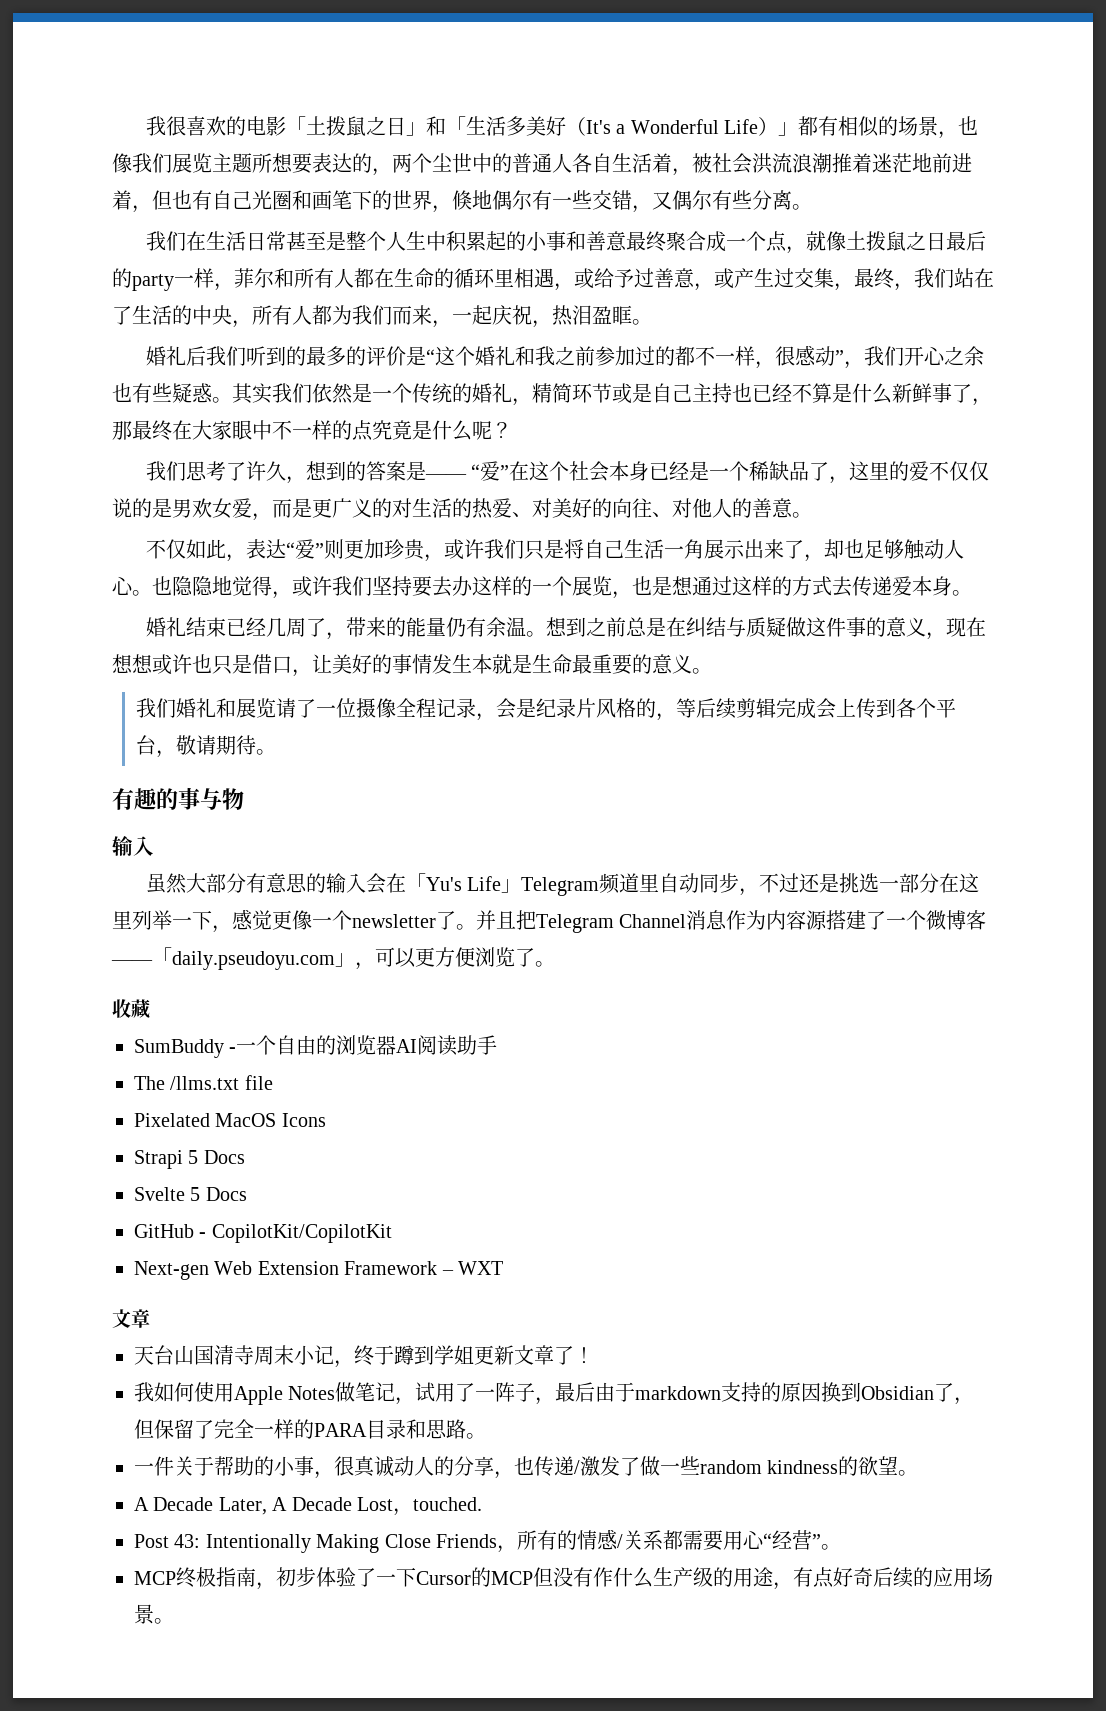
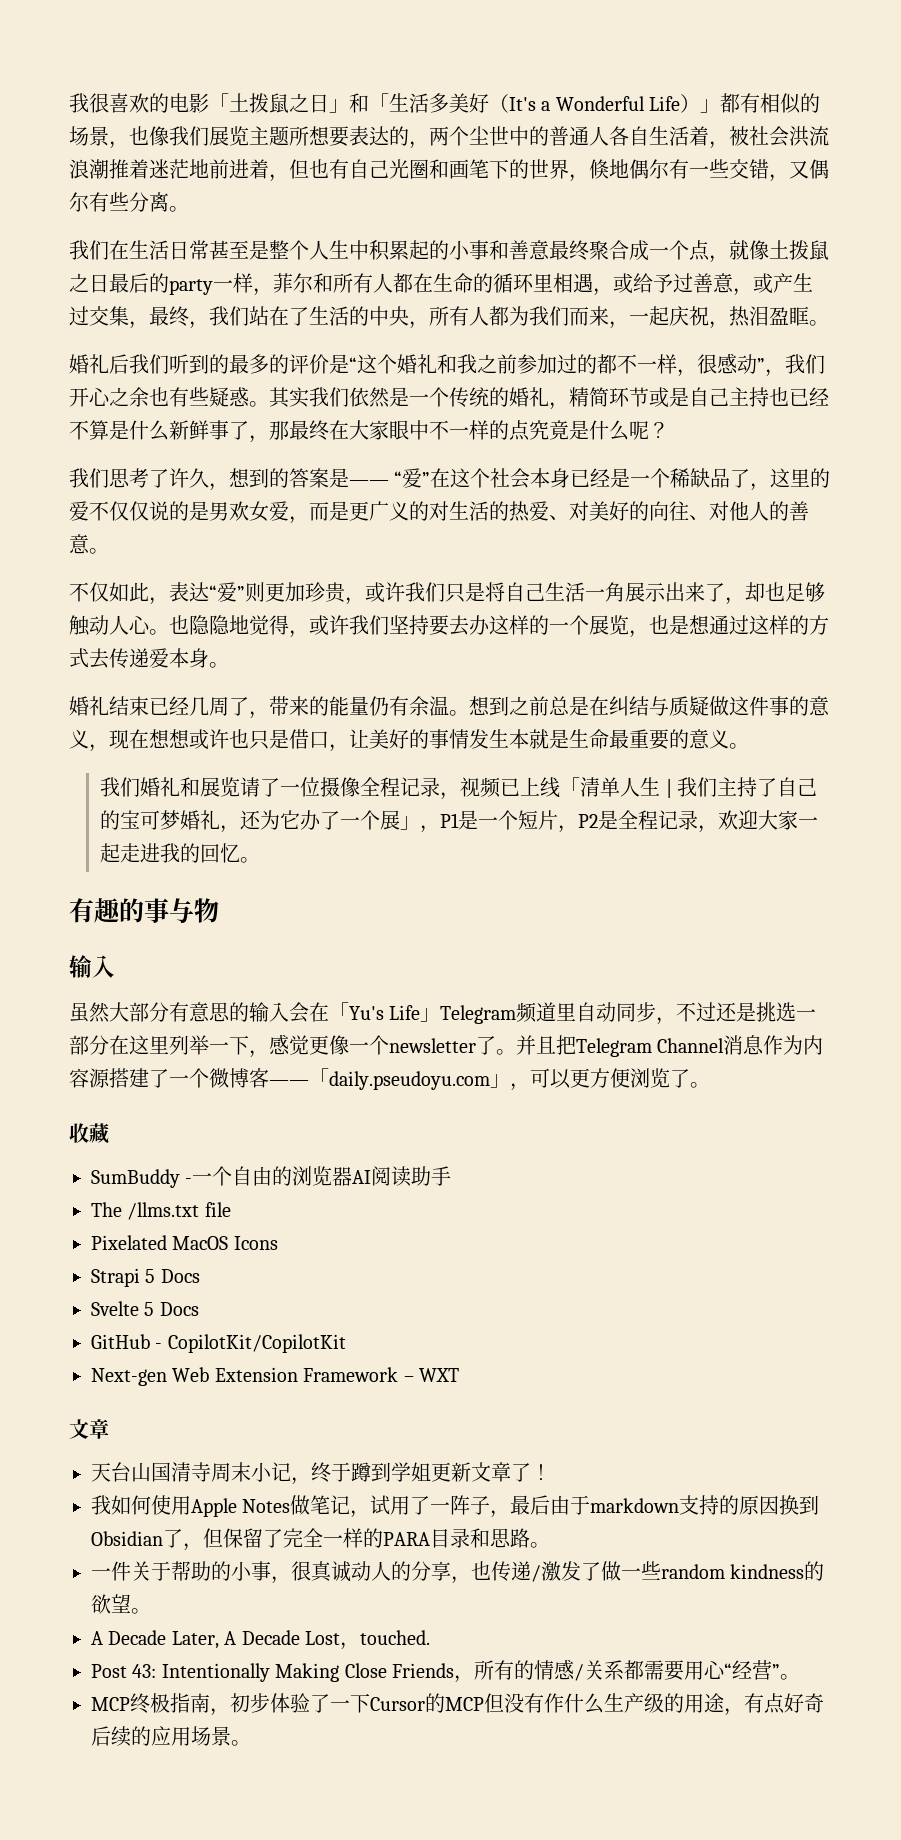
[496,698,957,721] [136,735,257,758] 会是纪录片风格的，等后续剪辑完成会上传到各个平台，敬请期待 -> [460,777,818,798] [100,810,819,833] [100,843,241,863] 视频已上线「清单人生 | 我们主持了自己的宝可梦婚礼，还为它办了一个展」，P1是一个短片，P2是全程记录，欢迎大家一起走进我的回忆

